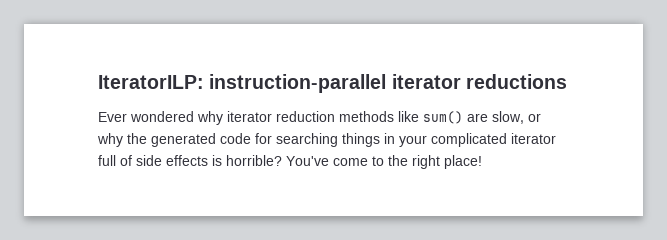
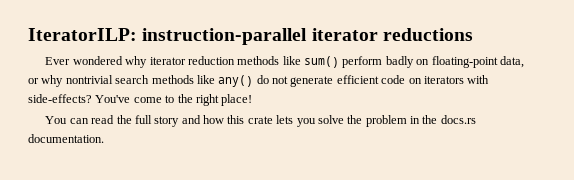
[467,111,541,124] [97,133,556,147] [98,155,282,166] are slow, or why the generated code for searching things in your complicated iterator full of side effects is horrible? -> [342,56,524,68] [28,75,490,87] [28,94,92,103] perform badly on floating-point data, or why nontrivial search methods like any() do not generate efficient code on iterators with side-effects?
(482, 162) none -> [45,115,476,127] [28,134,104,143] // You can read the full story and how this crate lets you solve the problem in the docs.rs documentation.

